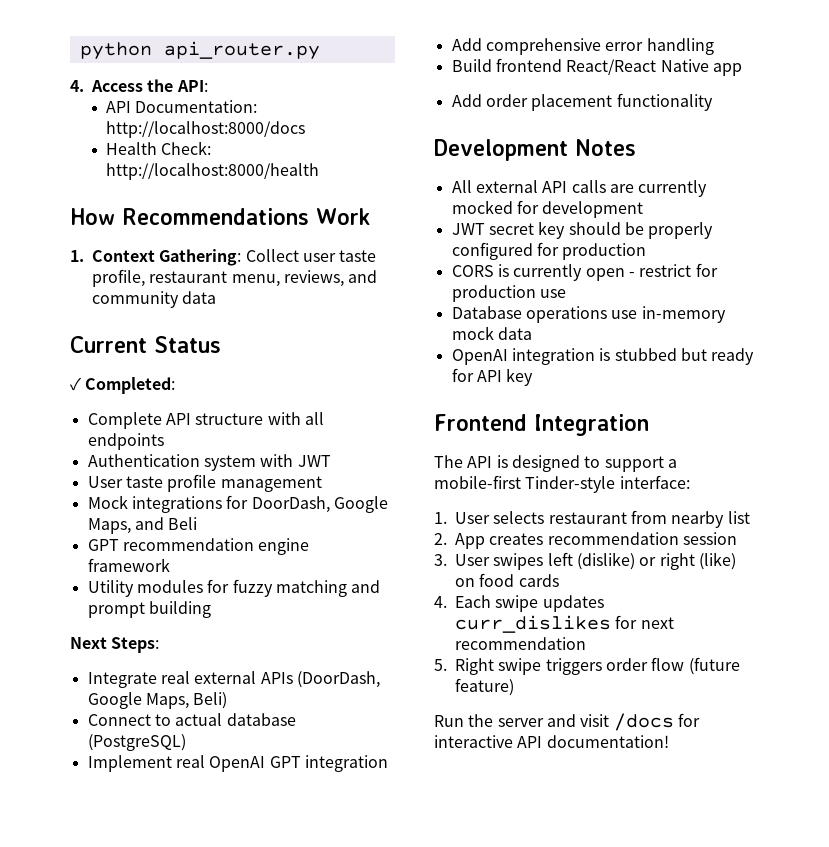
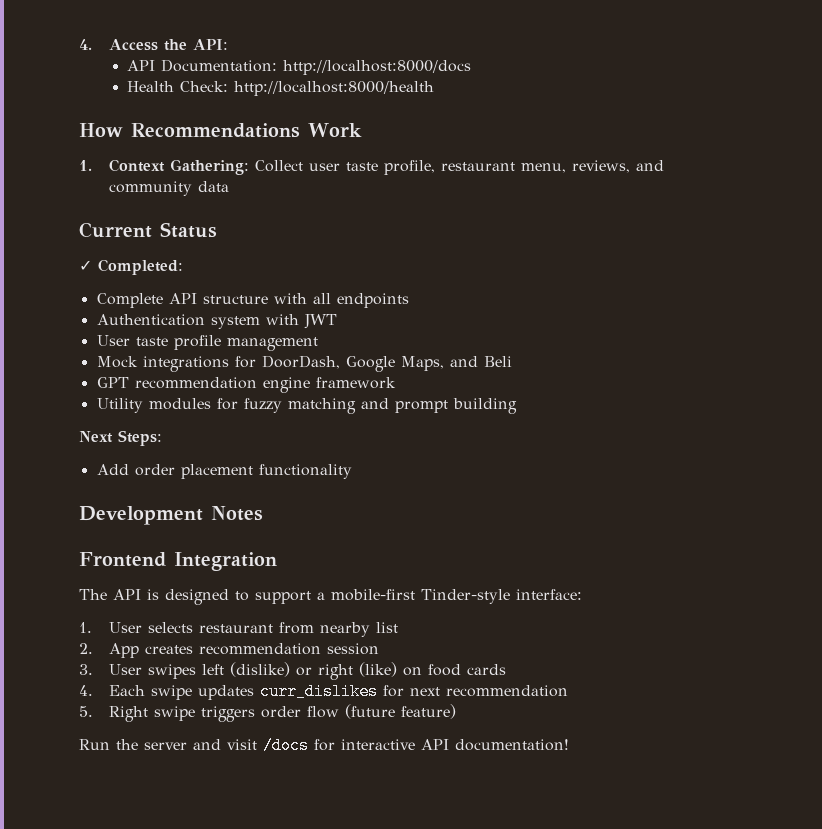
[79,41,320,60] python api_router.py // -> (79, 44) none
[87,671,380,688] [87,692,228,709] [87,713,296,726] [87,734,186,751] [87,755,388,772] [451,38,714,55] [451,58,742,76] // Integrate real external APIs (DoorDash, Google Maps, Beli) // Connect to actual database (PostgreSQL) // Implement real OpenAI GPT integration // Add comprehensive error handling // Build frontend React/React Native app -> (162, 438) none
[451,180,708,197] [451,200,644,218] [451,221,714,239] [451,242,647,260] [451,263,718,281] [451,285,566,302] [451,306,726,323] [451,326,532,340] [451,348,755,365] [451,368,534,386] // All external API calls are currently mocked for development // JWT secret key should be properly configured for production // CORS is currently open - restrict for production use // Database operations use in-memory mock data // OpenAI integration is stubbed but ready for API key -> (263, 513) none

